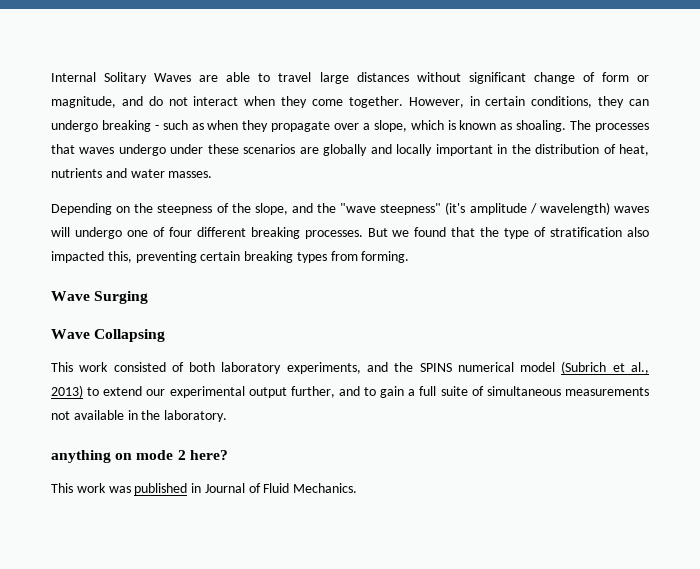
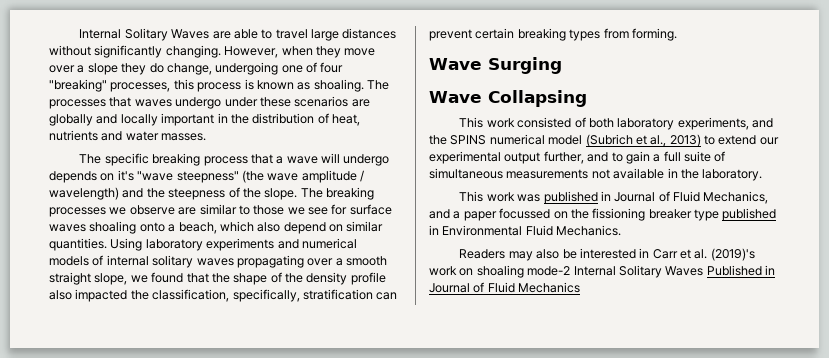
[468,72,649,84] [51,96,649,108] [51,120,444,132] significant change of form or magnitude, and do not interact when they come together. However, in certain conditions, they can undergo breaking - such as when they propagate over a slope, which -> [94,45,376,58] [49,62,344,75] [49,79,242,92] significantly changing. However, when they move over a slope they do change, undergoing one of four "breaking" processes, this process
[51,202,649,215] [51,227,649,239] [51,251,197,263] Depending on the steepness of the slope, and the "wave steepness" (it's amplitude / wavelength) waves will undergo one of four different breaking processes. But we found that the type of stratification also impacted this, preventing -> [79,153,390,166] [49,170,364,183] [49,187,374,200] [49,204,392,217] [49,221,384,234] [49,238,357,251] [49,255,387,268] [49,272,386,285] [49,289,398,302] [429,29,472,41] The specific breaking process that a wave will undergo depends on it's "wave steepness" (the wave amplitude / wavelength) and the steepness of the slope. The breaking processes we observe are similar to those we see for surface waves shoaling onto a beach, which also depend on similar quantities. Using laboratory experiments and numerical models of internal solitary waves propagating over a smooth straight slope, we found that the shape of the density profile also impacted the classification, specifically, stratification can prevent
[51,450,228,463] // anything on mode 2 here? -> (763, 175) none
[293,483,358,493] Mechanics. -> [703,191,769,204] [429,208,777,221] [429,225,622,236] [459,248,755,261] [429,265,775,278] [429,282,581,293] Mechanics, and a paper focussed on the fissioning breaker type published in Environmental Fluid Mechanics. // Readers may also be interested in Carr et al. (2019)'s work on shoaling mode-2 Internal Solitary Waves Published in Journal of Fluid Mechanics

